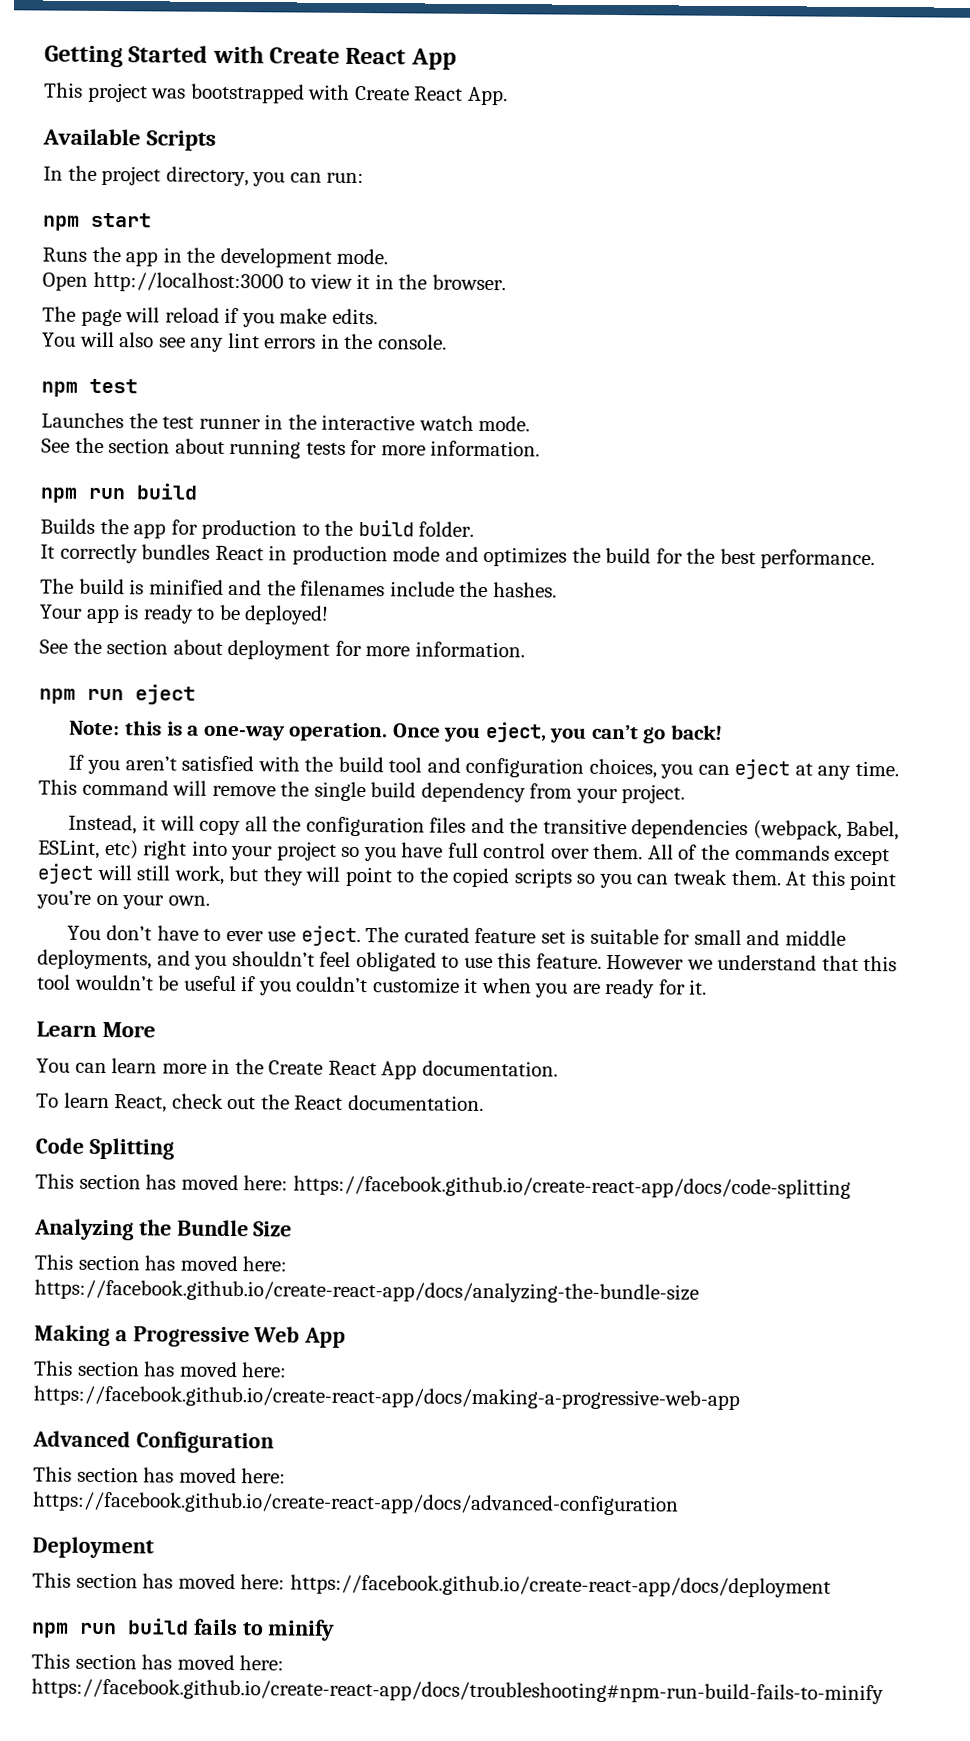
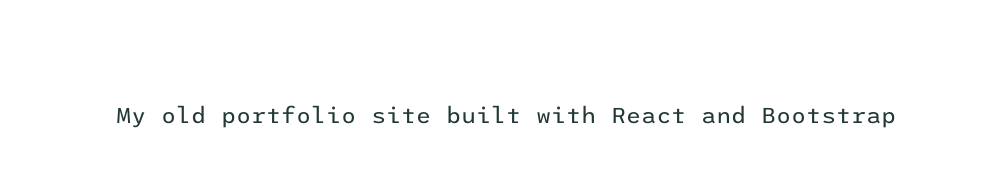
[44,45,457,70] [44,82,508,106] [42,128,217,151] [43,165,365,187] [43,212,152,231] [42,246,389,268] [42,271,506,293] [42,306,378,328] [42,331,447,352] [41,378,138,397] [41,412,531,432] [41,437,541,459] [40,483,198,503] [40,518,475,540] [40,543,876,570] [40,578,557,598] [39,604,330,625] [39,638,525,660] [39,684,196,705] [69,720,723,744] [68,754,900,780] [38,779,686,804] [68,814,900,841] [38,839,891,866] [37,863,898,891] [36,890,210,910] [67,925,847,947] [37,949,898,972] [37,974,708,999] [36,1021,157,1038] [36,1058,558,1080] [36,1092,484,1113] [35,1137,174,1160] [35,1173,851,1199] [34,1218,293,1241] [34,1254,288,1272] [34,1279,699,1304] [34,1324,347,1348] [34,1360,288,1378] [33,1385,740,1411] [32,1430,274,1454] [33,1466,287,1484] [32,1491,679,1516] [32,1536,154,1559] [32,1572,831,1598] [31,1618,336,1641] [31,1653,285,1671] [31,1678,884,1705] Getting Started with Create React App // This project was bootstrapped with Create React App. // Available Scripts // In the project directory, you can run: // npm start // Runs the app in the development mode. // Open http://localhost:3000 to view it in the browser. // The page will reload if you make edits. // You will also see any lint errors in the console. // npm test // Launches the test runner in the interactive watch mode. // See the section about running tests for more information. // npm run build // Builds the app for production to the build folder. // It correctly bundles React in production mode and optimizes the build for the best performance. // The build is minified and the filenames include the hashes. // Your app is ready to be deployed! // See the section about deployment for more information. // npm run eject // Note: this is a one-way operation. Once you eject, you can’t go back! // If you aren’t satisfied with the build tool and configuration choices, you can eject at any time. This command will remove the single build dependency from your project. // Instead, it will copy all the configuration files and the transitive dependencies (webpack, Babel, ESLint, etc) right into your project so you have full control over them. All of the commands except eject will still work, but they will point to the copied scripts so you can tweak them. At this point you’re on your own. // You don’t have to ever use eject. The curated feature set is suitable for small and middle deployments, and you shouldn’t feel obligated to use this feature. However we understand that this tool wouldn’t be useful if you couldn’t customize it when you are ready for it. // Learn More // You can learn more in the Create React App documentation. // To learn React, check out the React documentation. // Code Splitting // This section has moved here: https://facebook.github.io/create-react-app/docs/code-splitting // Analyzing the Bundle Size // This section has moved here: https://facebook.github.io/create-react-app/docs/analyzing-the-bundle-size // Making a Progressive Web App // This section has moved here: https://facebook.github.io/create-react-app/docs/making-a-progressive-web-app // Advanced Configuration // This section has moved here: https://facebook.github.io/create-react-app/docs/advanced-configuration // Deployment // This section has moved here: https://facebook.github.io/create-react-app/docs/deployment // npm run build fails to minify // This section has moved here: https://facebook.github.io/create-react-app/docs/troubleshooting#npm-run-build-fails-to-minify -> [116,105,896,128] My old portfolio site built with React and Bootstrap

